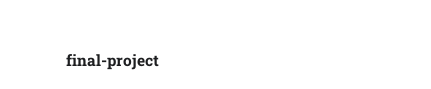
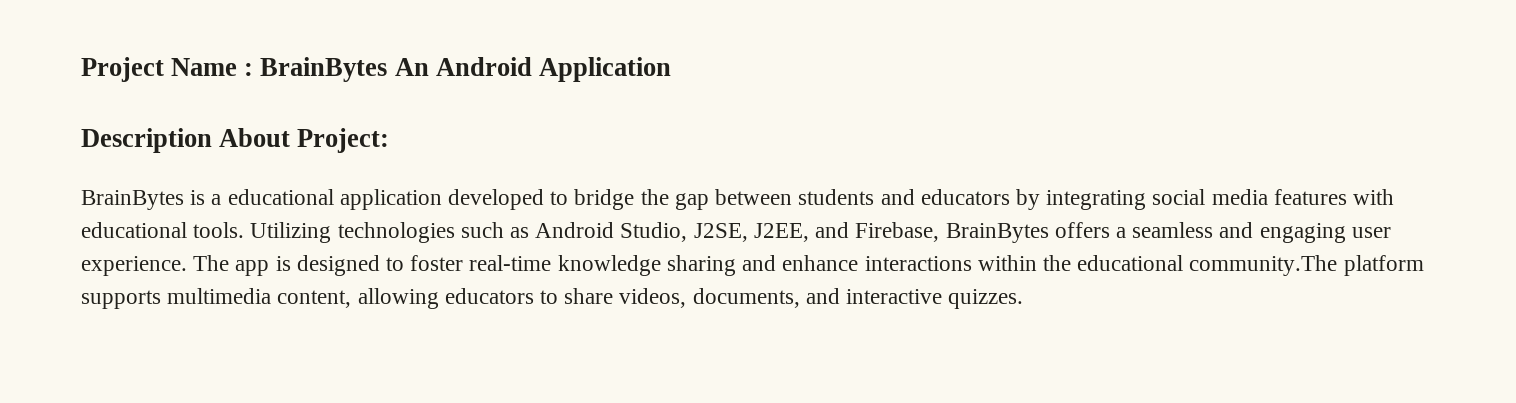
[66,54,159,70] final-project -> [81,57,671,82] [81,128,390,153] [81,189,1394,210] [81,222,1391,243] [81,255,1424,276] [81,288,1024,309] Project Name : BrainBytes An Android Application // Description About Project: // BrainBytes is a educational application developed to bridge the gap between students and educators by integrating social media features with educational tools. Utilizing technologies such as Android Studio, J2SE, J2EE, and Firebase, BrainBytes offers a seamless and engaging user experience. The app is designed to foster real-time knowledge sharing and enhance interactions within the educational community.The platform supports multimedia content, allowing educators to share videos, documents, and interactive quizzes.

